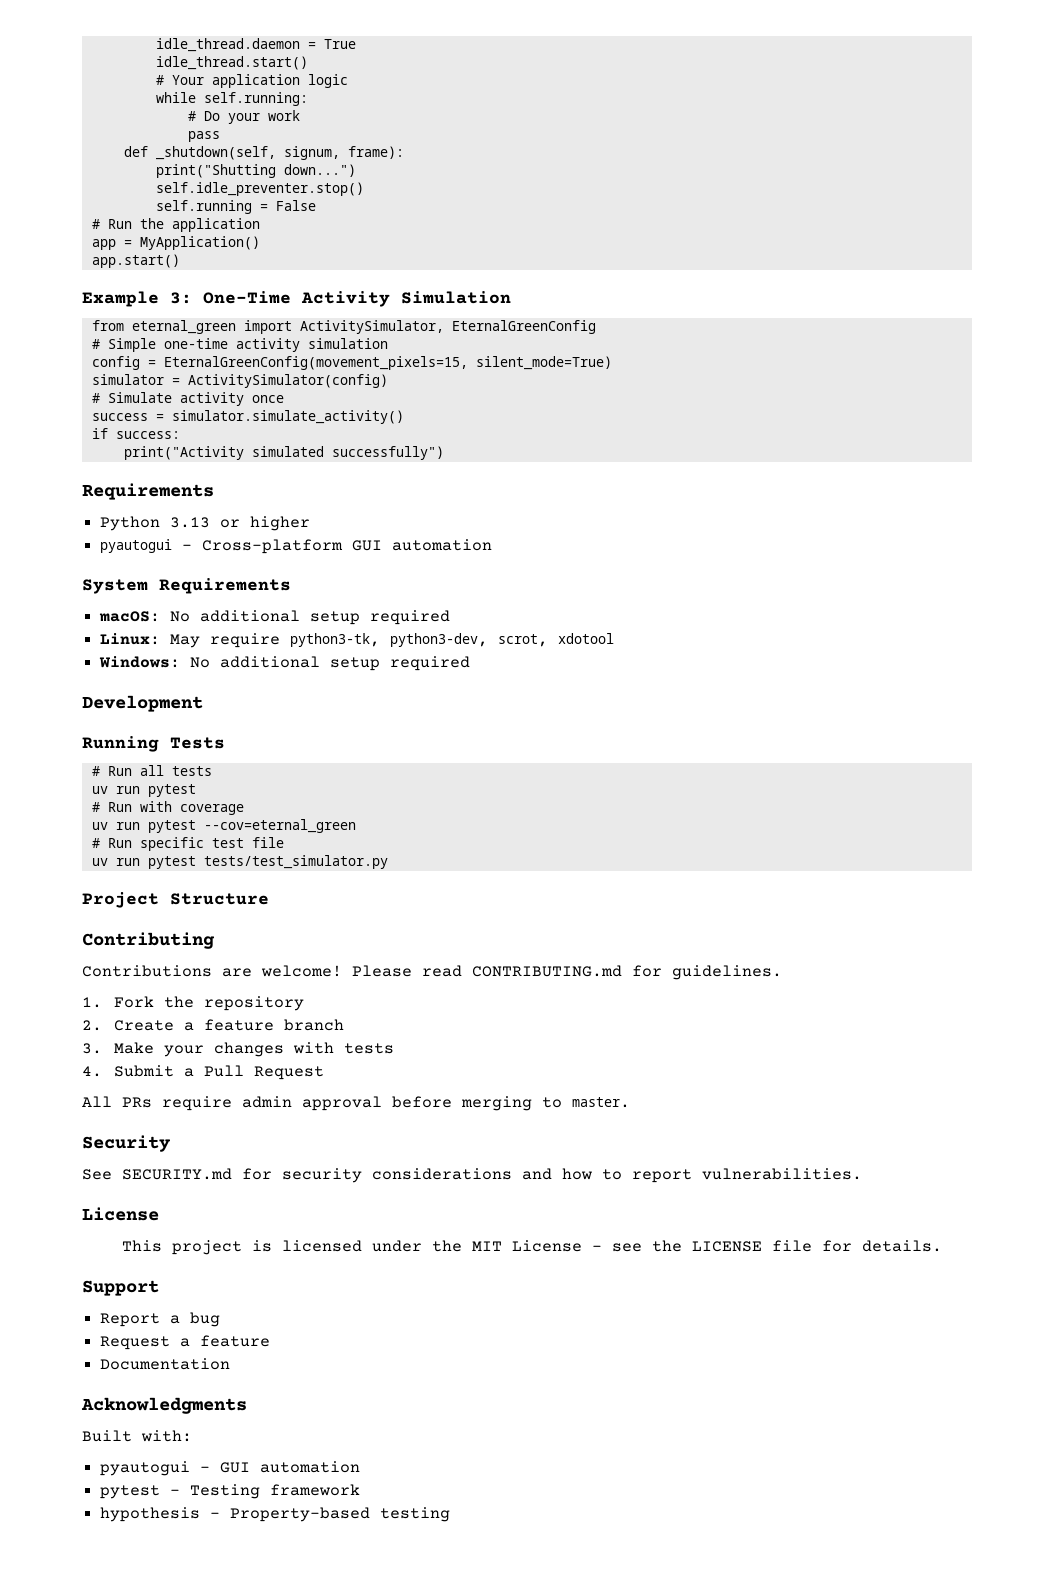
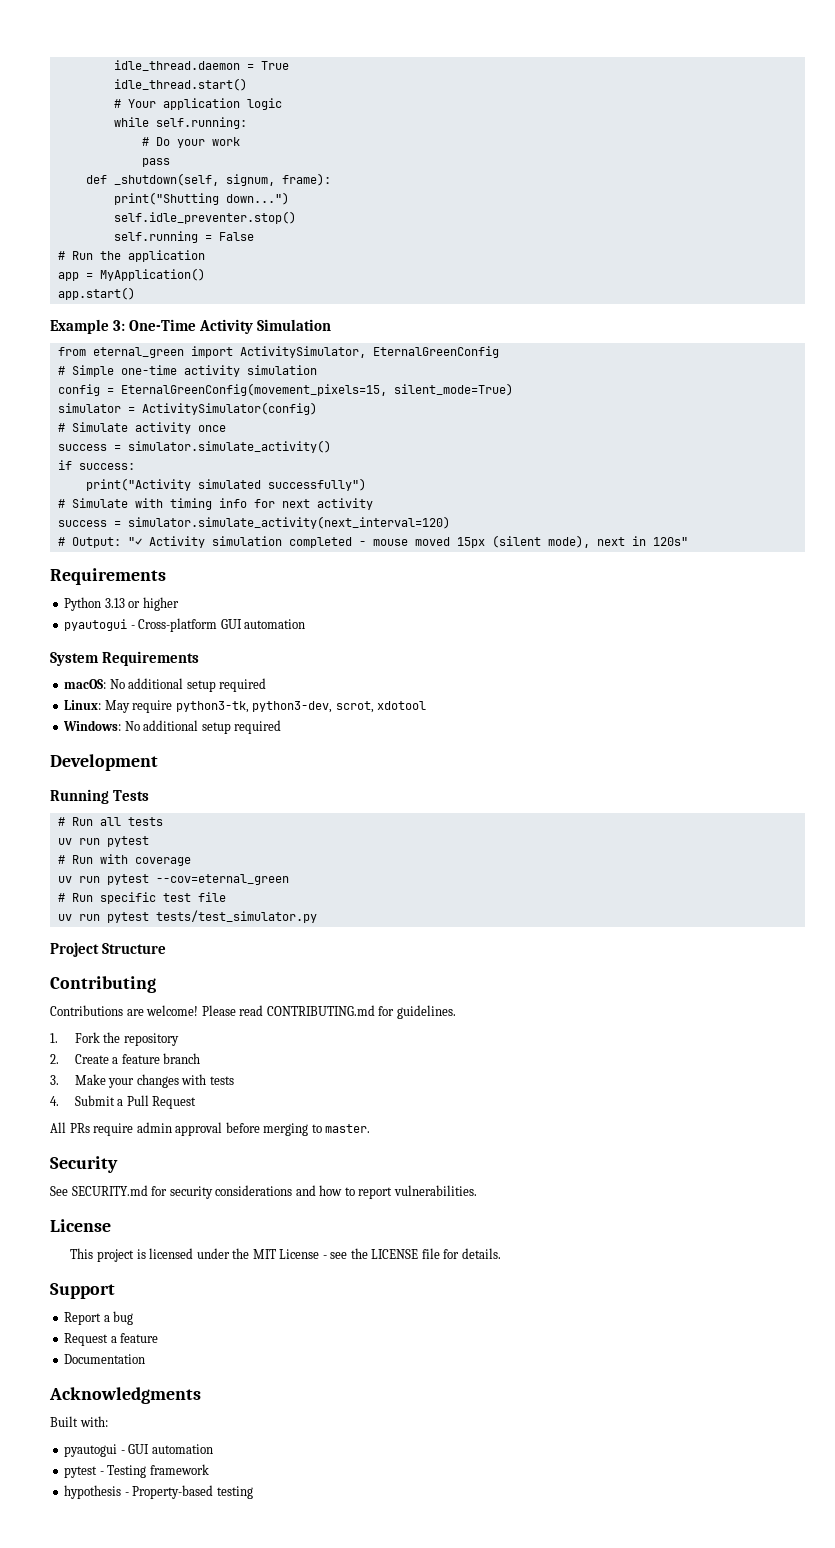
(444, 453) none -> [57,498,373,510] [57,516,450,529] [57,535,688,548] // # Simulate with timing info for next activity // success = simulator.simulate_activity(next_interval=120) // # Output: "✓ Activity simulation completed - mouse moved 15px (silent mode), next in 120s"

